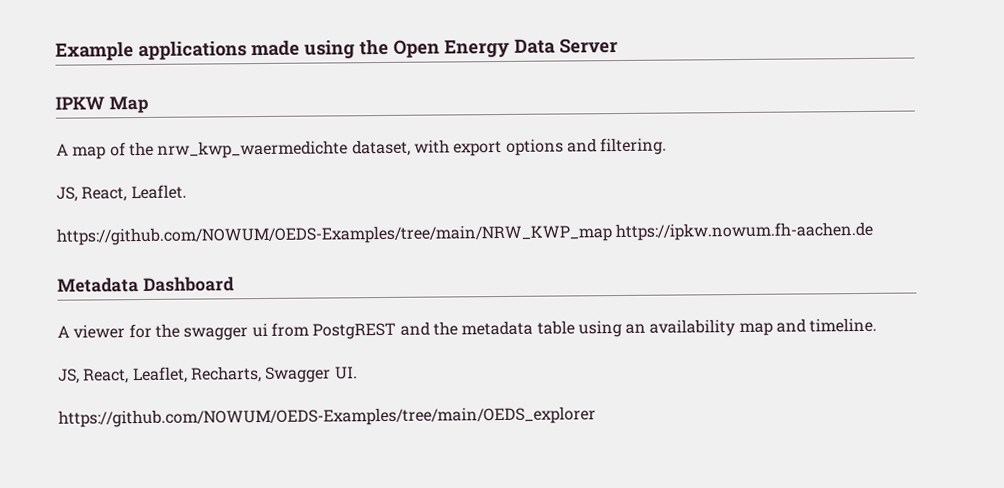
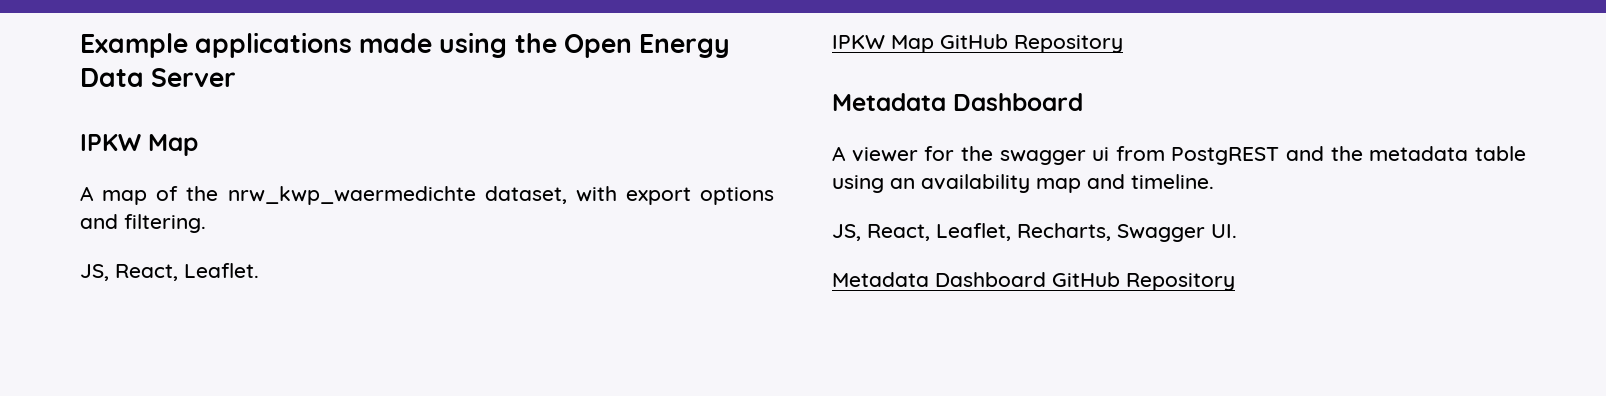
[56,221,874,246] https://github.com/NOWUM/OEDS-Examples/tree/main/NRW_KWP_map https://ipkw.nowum.fh-aachen.de -> [832,34,1123,53] IPKW Map GitHub Repository
[58,406,596,428] https://github.com/NOWUM/OEDS-Examples/tree/main/OEDS_explorer -> [832,272,1235,291] Metadata Dashboard GitHub Repository

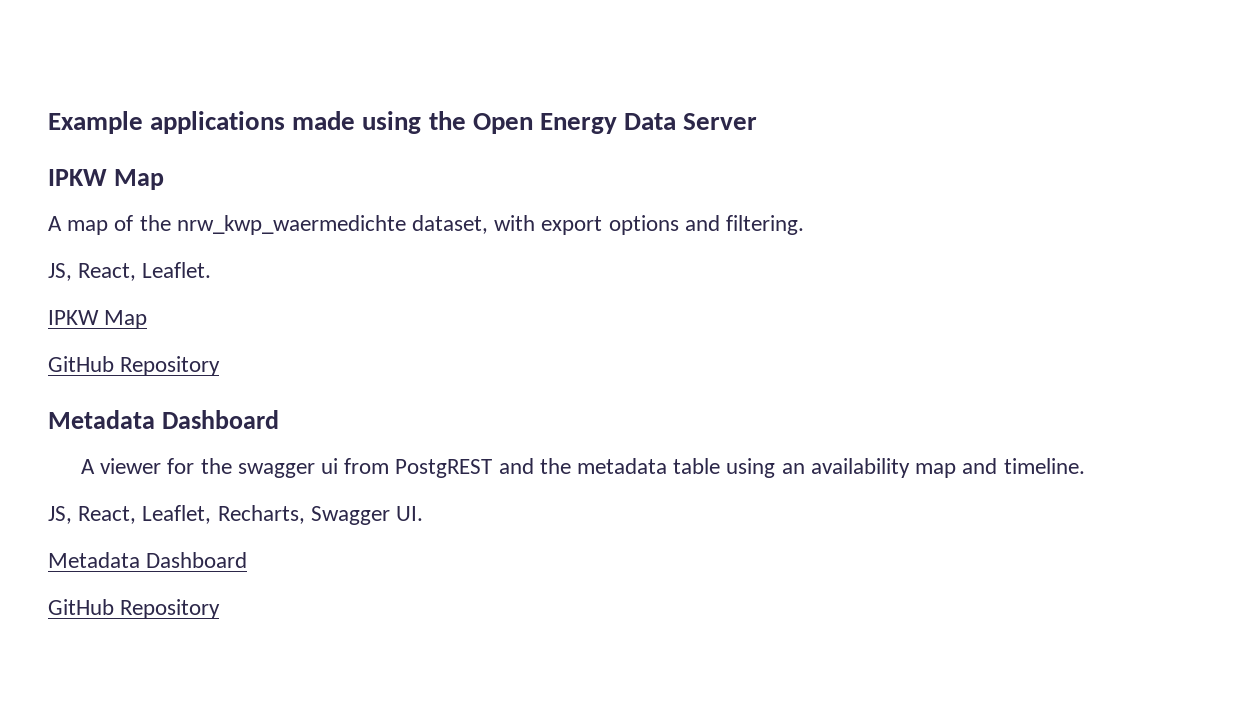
(934, 44) none -> (148, 319) //
(1046, 279) none -> (248, 560) //

